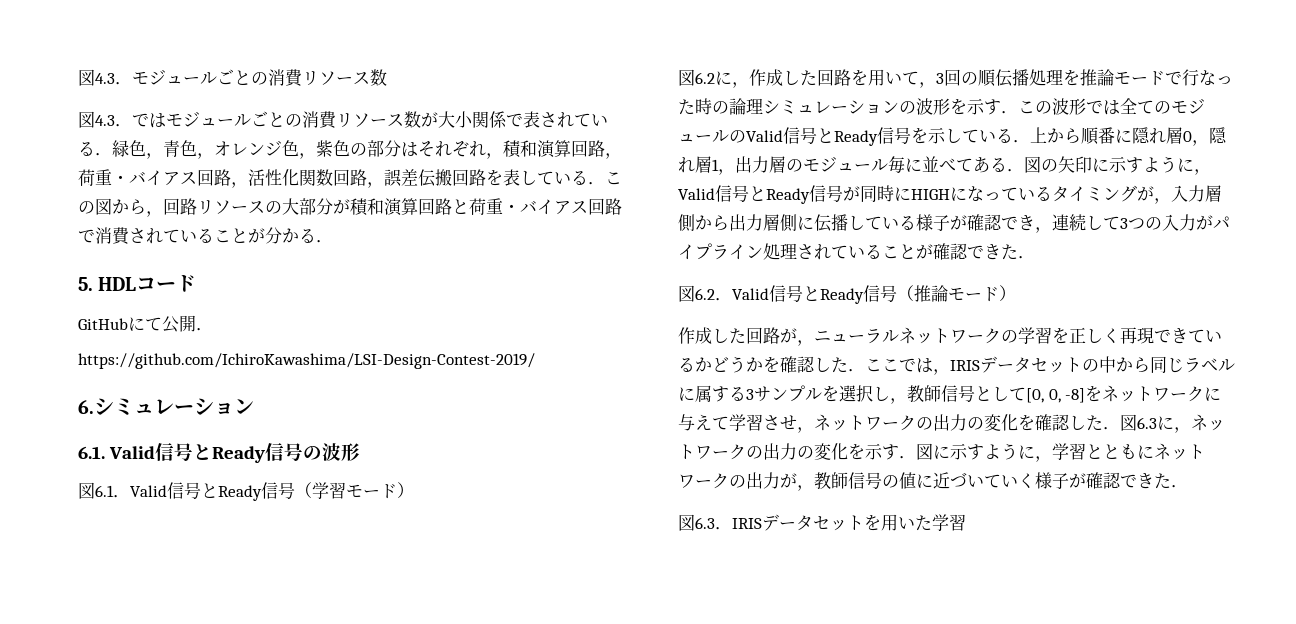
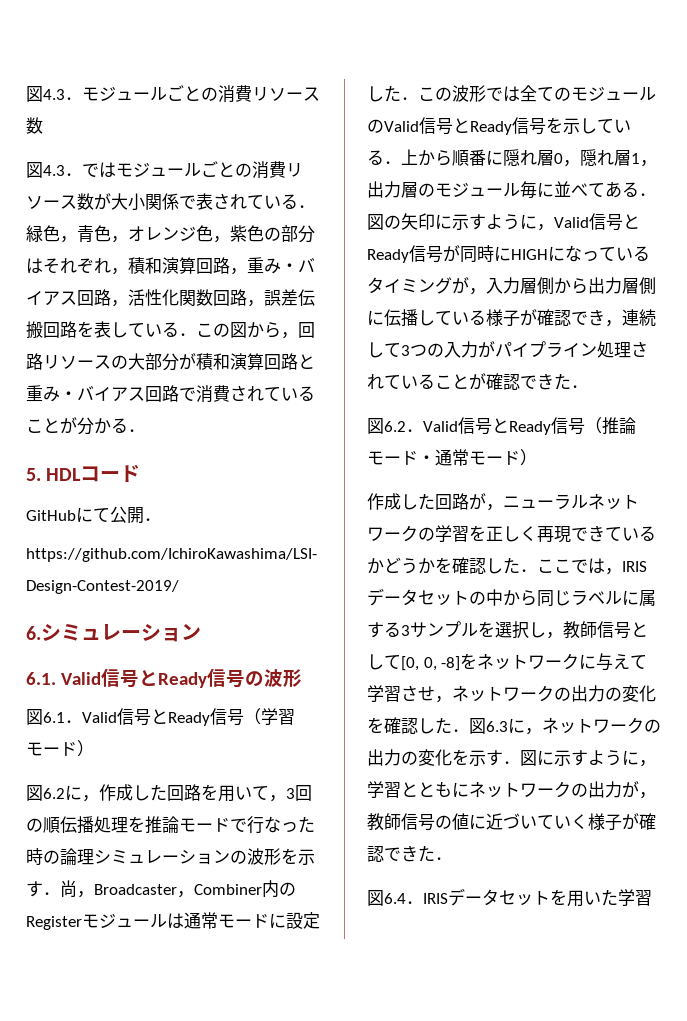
[78,169,112,186] 荷重 -> [247,257,281,274] 重み
[469,198,503,215] 荷重 -> [26,385,60,402] 重み
(1018, 112) none -> [60,880,296,898] [26,912,320,930] [367,85,418,102] 尚，Broadcaster，Combiner内のRegisterモジュールは通常モードに設定した．
(999, 294) none -> [418,449,520,466] ・通常モード
[695,517,715,529] 6.3 -> [384,893,406,904] 6.4

